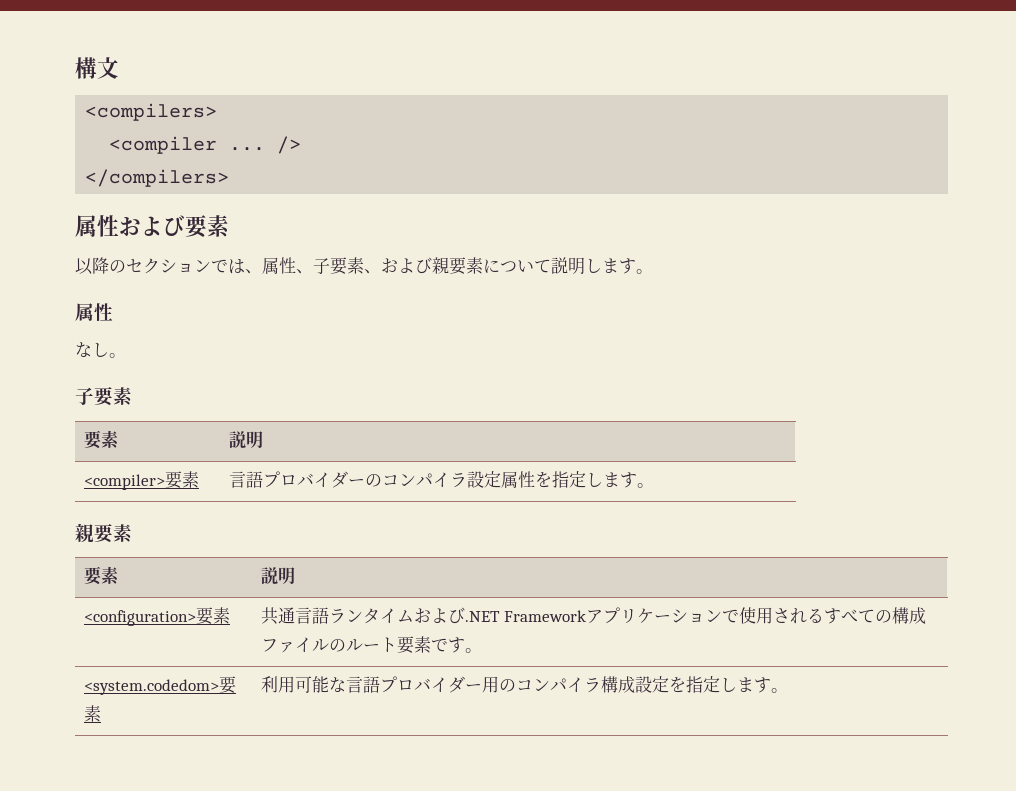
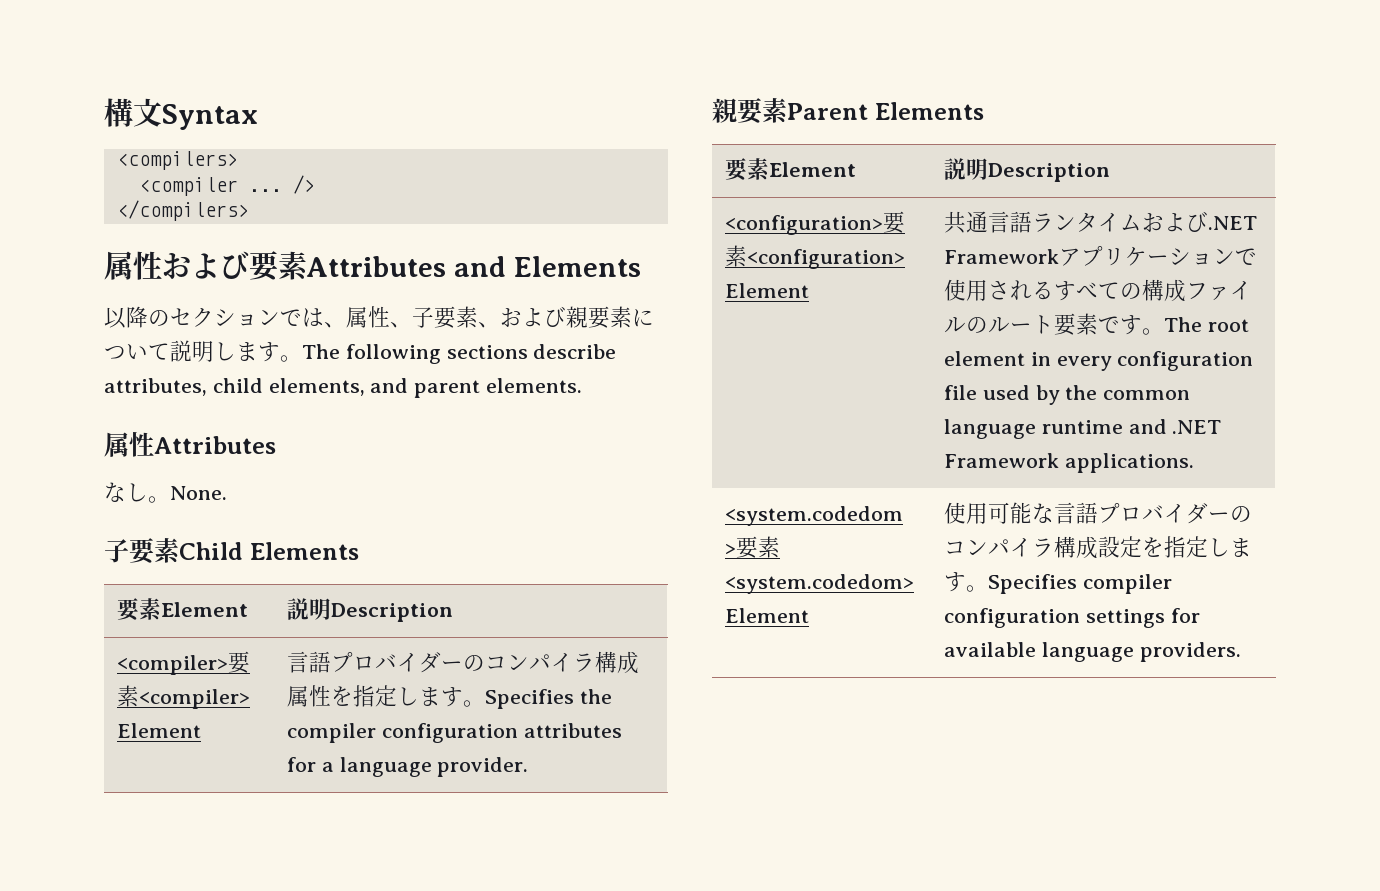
(119, 68) none -> [162,104,258,130] Syntax
(229, 226) none -> [306,256,641,277] Attributes and Elements
[75,303,113,322] // 属性 -> [302,344,617,364] [104,378,583,398] [104,431,276,457] The following sections describe attributes, child elements, and parent elements. // 属性Attributes
[75,387,132,406] [83,430,119,449] [228,431,263,449] // 子要素 // 要素 | 説明 -> [170,486,227,500] [104,538,359,564] [117,598,249,621] [287,598,454,622] None. // 子要素Child Elements // 要素Element | 説明Description
[228,471,501,488] | 言語プロバイダーのコンパイラ設定 -> [139,689,251,709] [117,723,202,738] [287,651,640,674] <compiler> Element | 言語プロバイダーのコンパイラ構成
[75,523,132,543] [83,566,119,585] [260,567,295,585] // 親要素 // 要素 | 説明 -> [485,689,612,709] [287,723,622,743] [287,757,529,777] [712,98,984,124] [725,158,857,181] [944,158,1111,182] Specifies the compiler configuration attributes for a language provider. // 親要素Parent Elements // 要素Element | 説明Description
(230, 615) none -> [747,249,906,269] [725,283,810,298] <configuration> Element
[83,676,236,695] [83,705,101,722] [260,676,278,693] // <system.codedom>要素 | 利 -> [1164,317,1249,332] [944,351,1254,371] [944,385,1191,405] [944,419,1222,439] [944,453,1194,473] [725,506,904,526] [725,536,781,559] [725,574,915,594] [725,608,810,623] [944,502,967,524] The root element in every configuration file used by the common language runtime and .NET Framework applications. // <system.codedom >要素<system.codedom> Element | 使
[481,676,499,693] 用 -> (1231, 516) none
(788, 690) none -> [988,574,1172,594] [944,608,1200,628] [944,642,1241,662] Specifies compiler configuration settings for available language providers.

